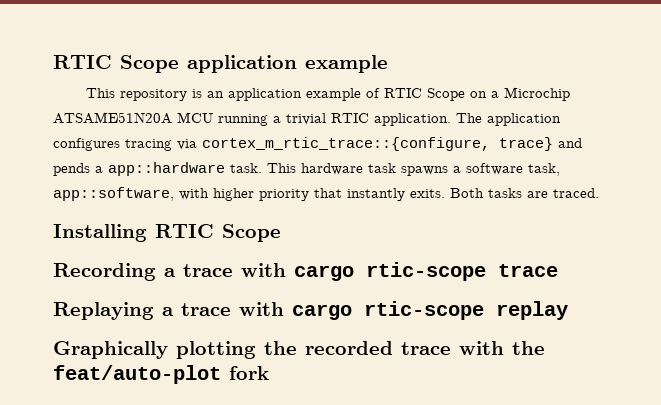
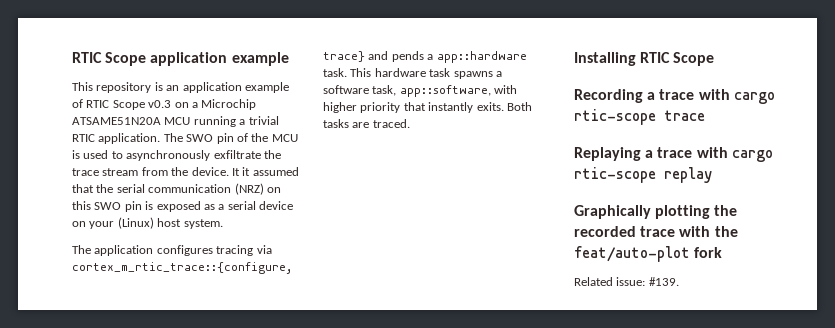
(465, 94) none -> [148,100,172,108] v0.3
(482, 118) none -> [186,133,298,144] [72,150,281,161] [72,167,299,176] [72,183,281,195] [72,201,293,212] [72,217,223,229] [72,245,91,254] SWO pin of the MCU is used to asynchronously exfiltrate the trace stream from the device. It it assumed that the serial communication (NRZ) on this SWO pin is exposed as a serial device on your (Linux) host system. // The
(269, 373) none -> [574,277,679,286] // Related issue: #139.

